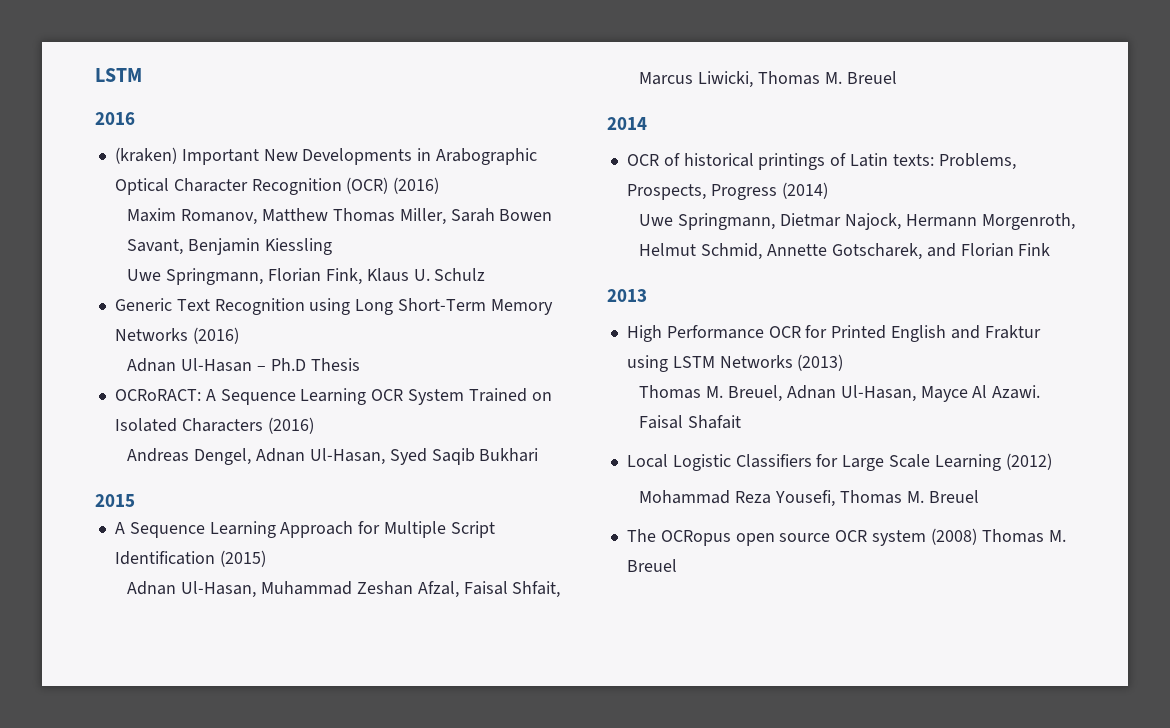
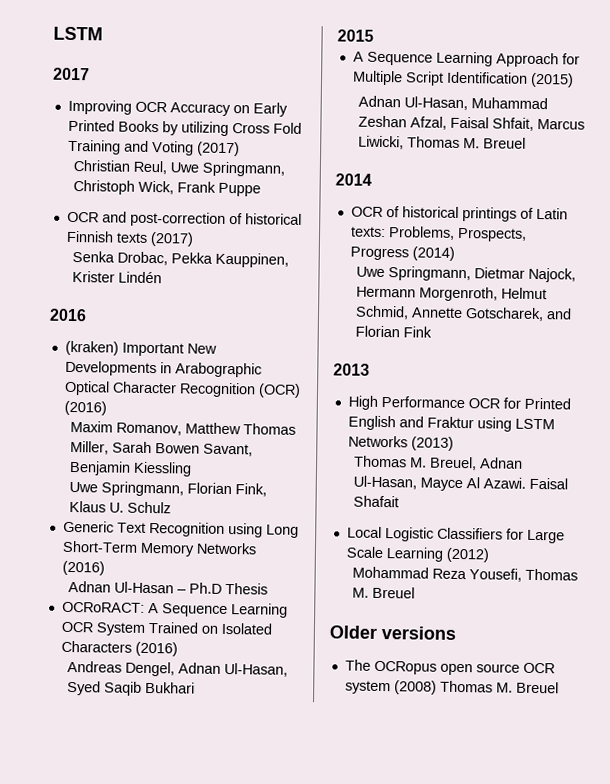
[95,68,142,82] LSTM -> [53,26,103,41] [53,67,90,81] [67,99,288,117] [67,119,302,136] [67,139,240,157] [73,159,286,177] [73,179,262,197] [66,211,302,227] [65,230,194,247] [72,250,290,268] [72,270,163,284] LSTM // 2017 // Improving OCR Accuracy on Early Printed Books by utilizing Cross Fold Training and Voting (2017) // Christian Reul, Uwe Springmann, Christoph Wick, Frank Puppe // OCR and post-correction of historical Finnish texts (2017) // Senka Drobac, Pekka Kauppinen, Krister Lindén
(979, 496) none -> [329,625,456,640] // Older versions

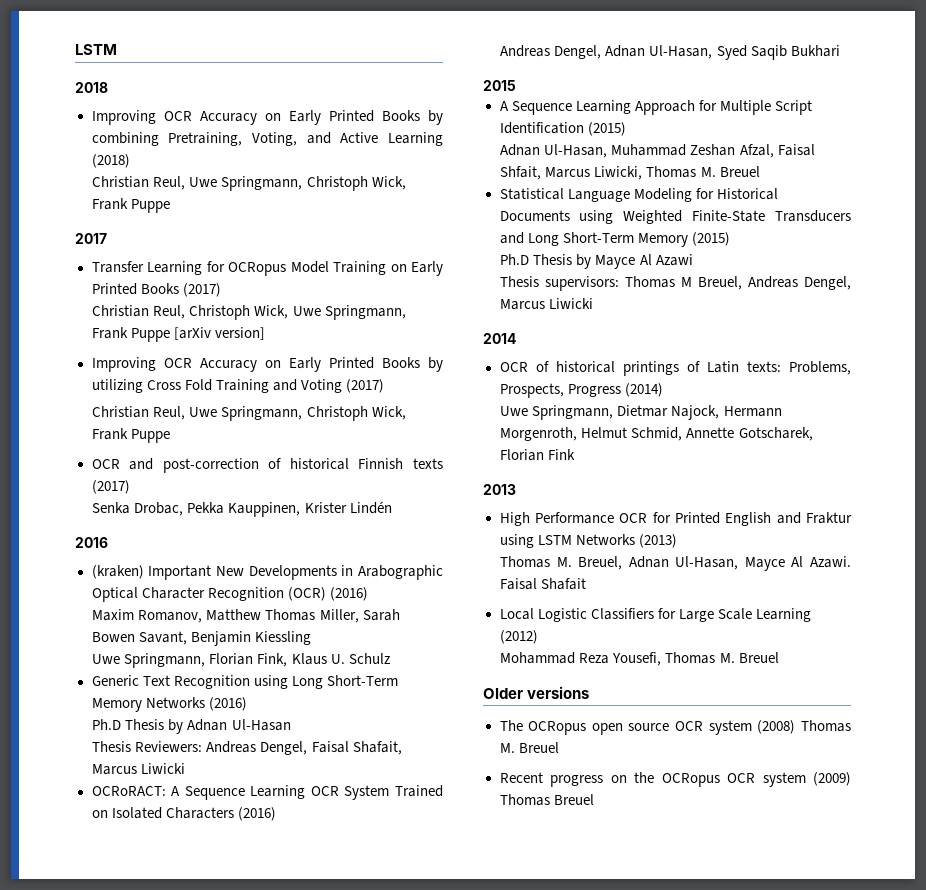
[53,67,90,81] 2017 -> [75,82,108,93] [91,110,443,125] [91,132,443,146] [91,154,130,168] [92,176,406,191] [92,198,171,213] [75,233,107,244] [91,261,443,276] [91,283,221,297] [92,305,406,320] [92,327,266,342] 2018 // Improving OCR Accuracy on Early Printed Books by combining Pretraining, Voting, and Active Learning (2018) // Christian Reul, Uwe Springmann, Christoph Wick, Frank Puppe // 2017 // Transfer Learning for OCRopus Model Training on Early Printed Books (2017) // Christian Reul, Christoph Wick, Uwe Springmann, Frank Puppe [arXiv version]
(105, 568) none -> [92,719,184,734] Ph.D Thesis by
[177,582,269,595] – Ph.D Thesis -> [92,741,402,755] [92,763,186,775] // Thesis Reviewers: Andreas Dengel, Faisal Shafait, Marcus Liwicki
(527, 143) none -> [499,188,778,202] [499,210,851,224] [499,232,730,247] [500,254,693,269] [500,276,851,291] [500,298,594,310] // Statistical Language Modeling for Historical Documents using Weighted Finite-State Transducers and Long Short-Term Memory (2015) // Ph.D Thesis by Mayce Al Azawi // Thesis supervisors: Thomas M Breuel, Andreas Dengel, Marcus Liwicki
[546,308,573,320] and -> (813, 434) none
(559, 687) none -> [499,772,851,787] [499,794,594,806] // Recent progress on the OCRopus OCR system (2009) Thomas Breuel

